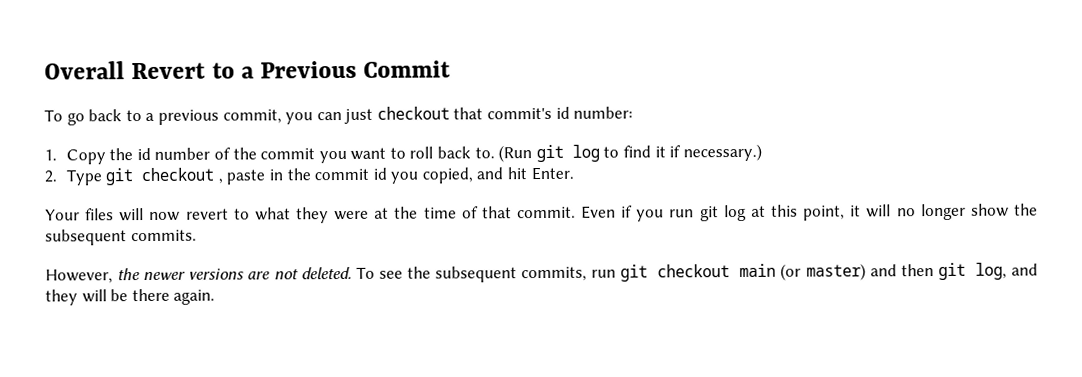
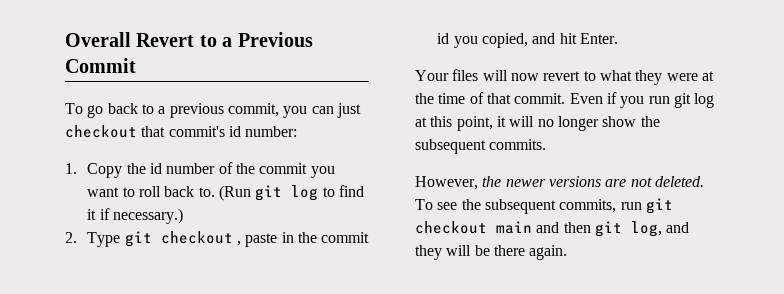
[780,263,866,281] (or master) -> (532, 227) none

